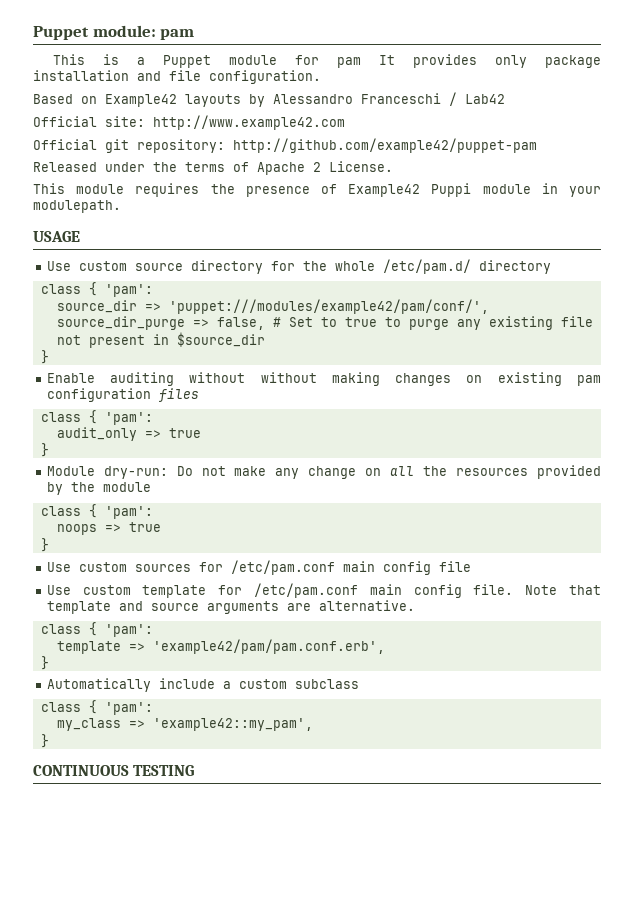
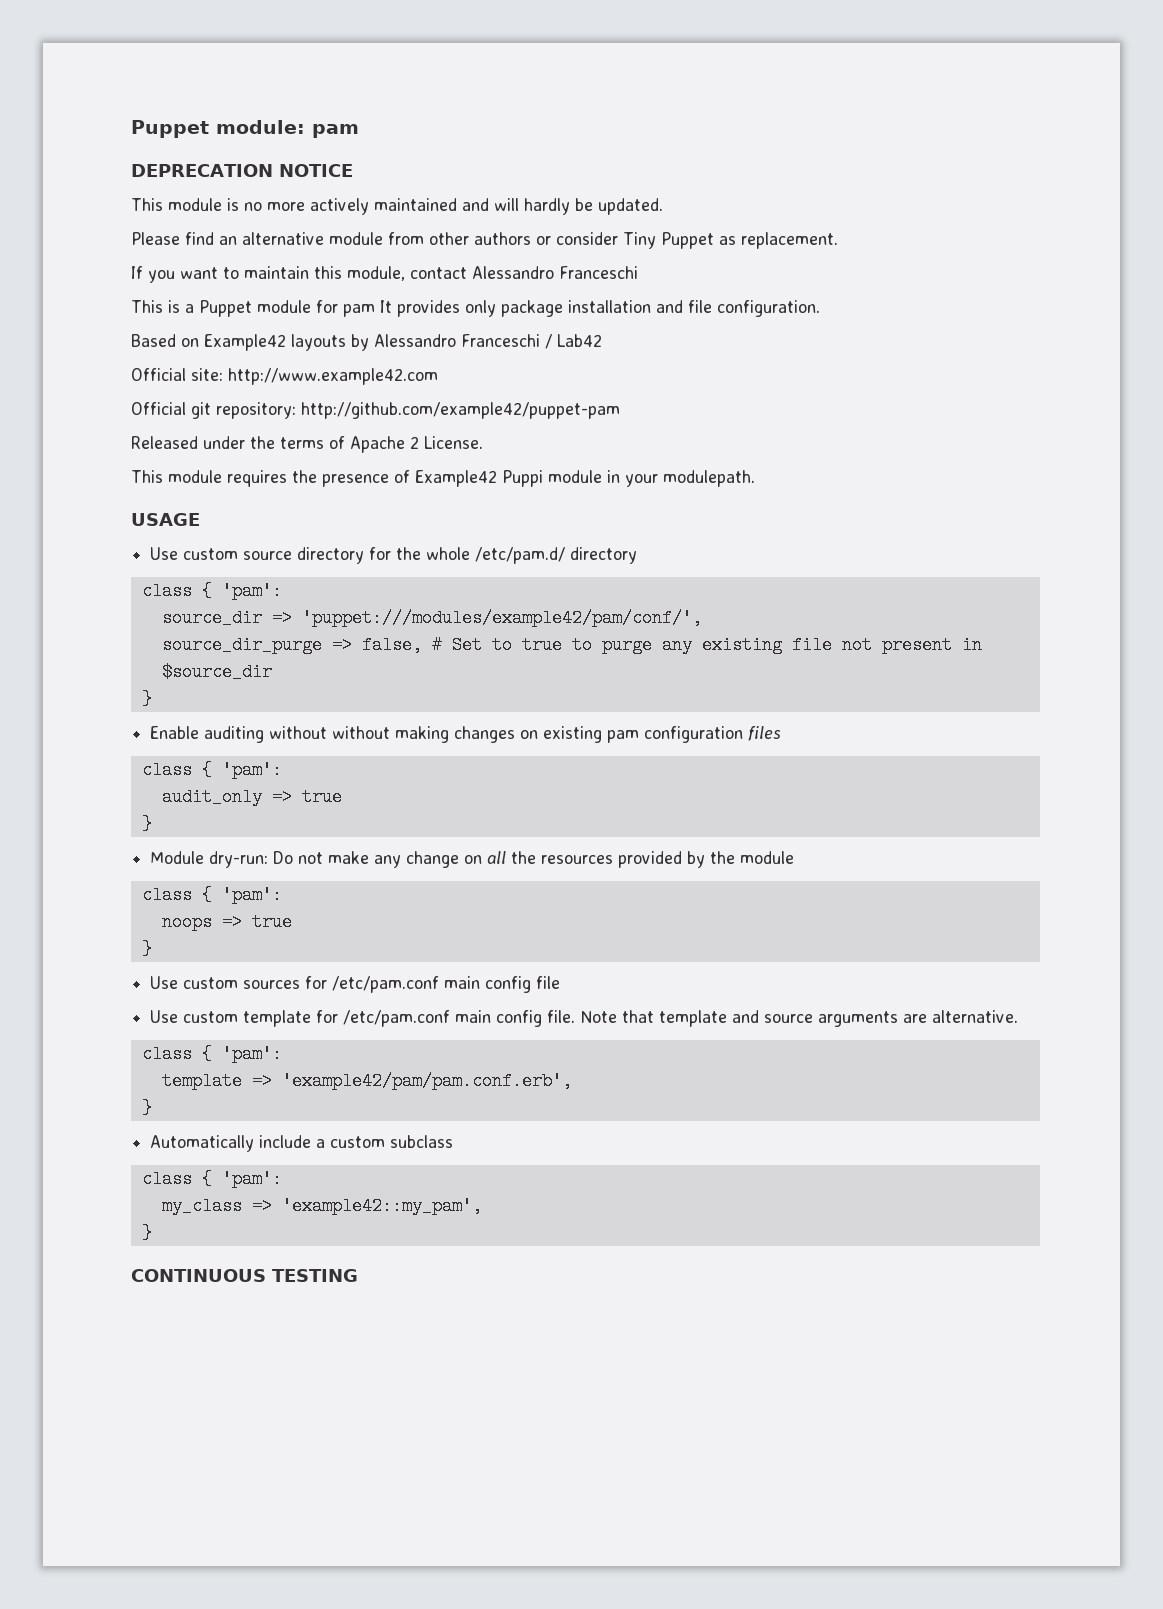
(195, 34) none -> [131,164,353,177] [131,198,663,215] [131,232,838,249] [131,266,638,283] // DEPRECATION NOTICE // This module is no more actively maintained and will hardly be updated. // Please find an alternative module from other authors or consider Tiny Puppet as replacement. // If you want to maintain this module, contact Alessandro Franceschi

